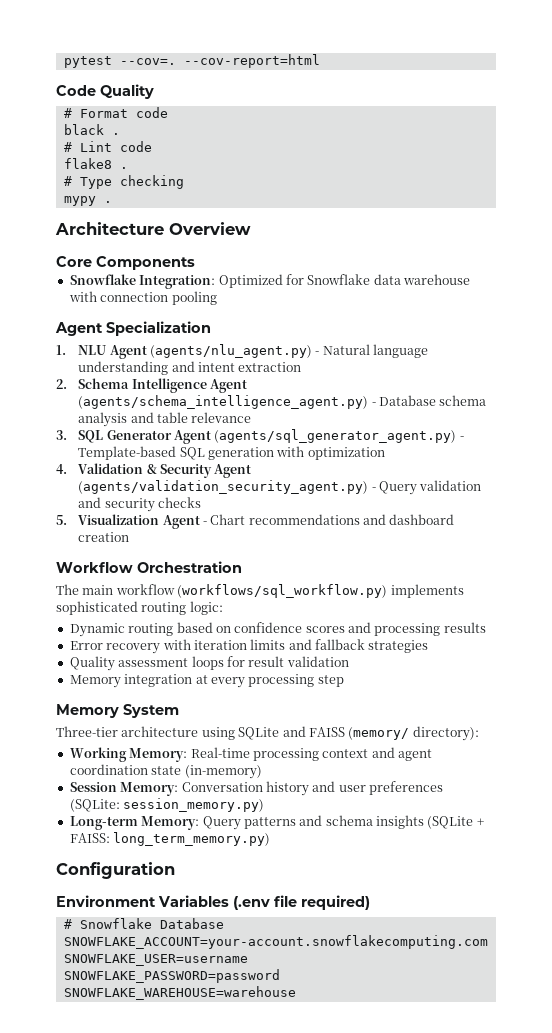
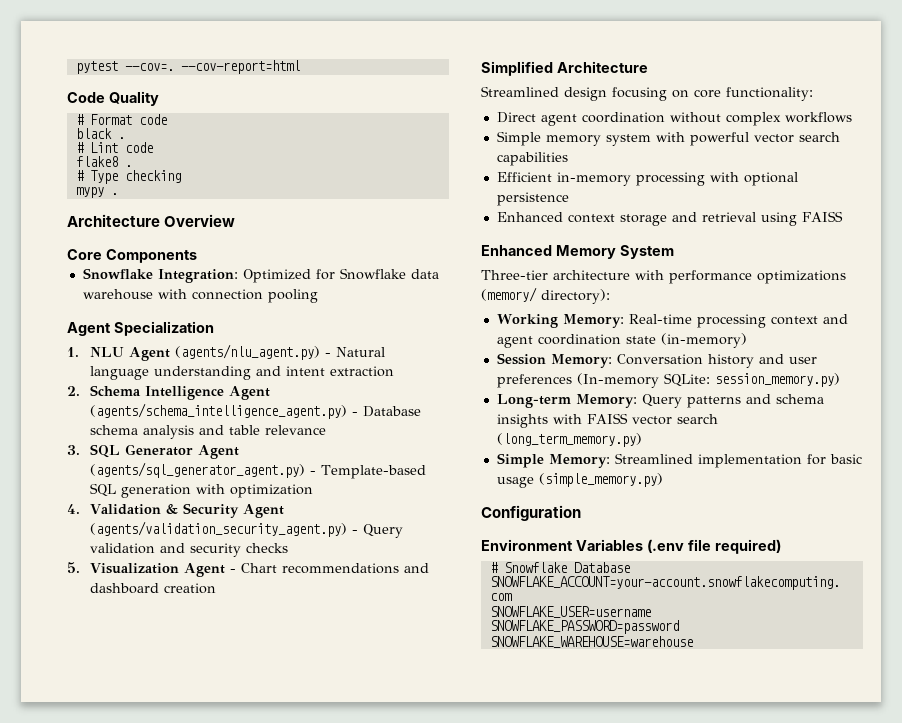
[56,561,242,573] [56,584,464,598] [56,601,223,615] [69,622,486,637] [69,639,429,654] [69,656,349,671] [69,674,344,688] Workflow Orchestration // The main workflow (workflows/sql_workflow.py) implements sophisticated routing logic: // Dynamic routing based on confidence scores and processing results // Error recovery with iteration limits and fallback strategies // Quality assessment loops for result validation // Memory integration at every processing step // -> [481,61,648,76] [481,86,813,101] [496,112,852,126] [496,131,840,146] [496,152,568,166] [496,172,798,186] [496,192,569,206] [496,211,843,226] [481,245,552,256] Simplified Architecture // Streamlined design focusing on core functionality: // Direct agent coordination without complex workflows // Simple memory system with powerful vector search capabilities // Efficient in-memory processing with optional persistence // Enhanced context storage and retrieval using FAISS // Enhanced
[201,726,345,740] using SQLite and FAISS -> [635,270,846,284] with performance optimizations
[69,799,120,812] (SQLite: -> [576,373,710,388] (In-memory SQLite:
[427,816,484,829] [69,832,271,846] (SQLite + FAISS: long_term_memory.py) -> [552,413,718,425] [496,433,642,447] [496,453,862,468] [496,473,663,488] with FAISS vector search (long_term_memory.py) // Simple Memory: Streamlined implementation for basic usage (simple_memory.py)

